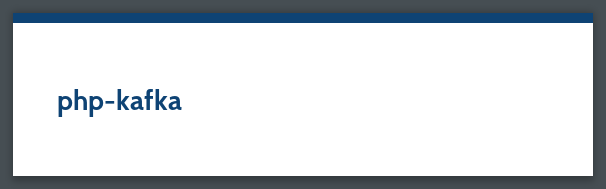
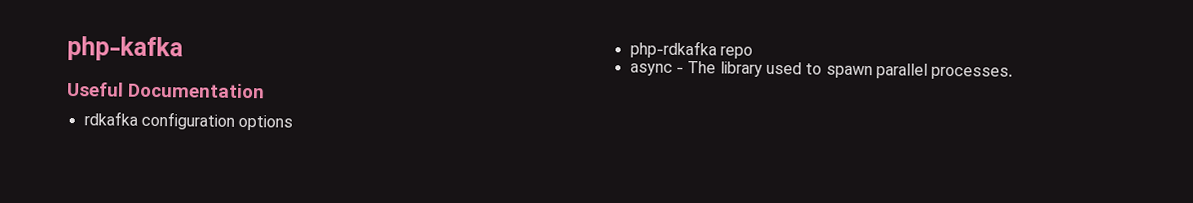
(182, 103) none -> [67,81,265,99] [83,111,294,131] [629,40,753,59] [629,61,1014,80] // Useful Documentation // rdkafka configuration options // php-rdkafka repo // async - The library used to spawn parallel processes.

